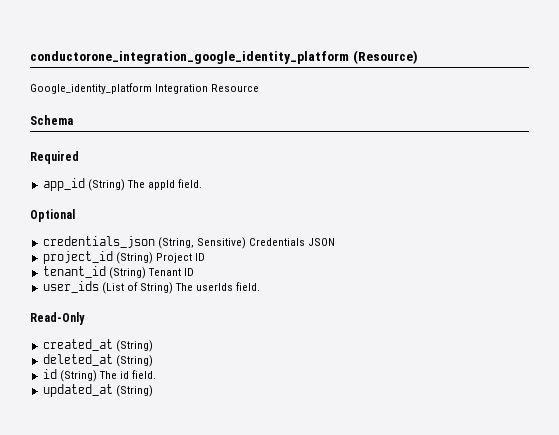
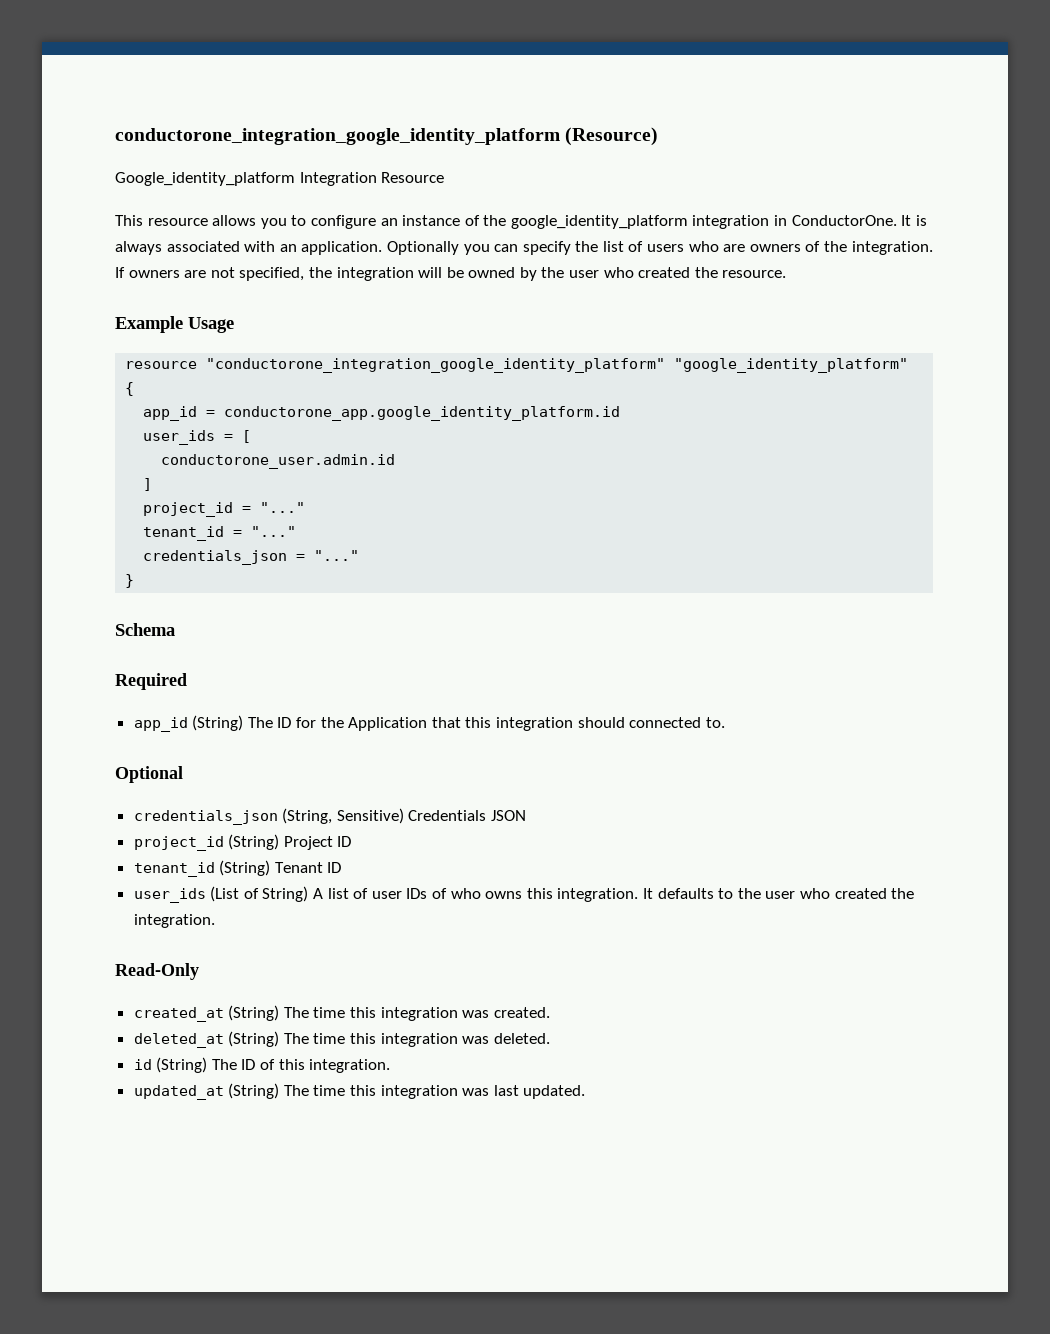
(260, 88) none -> [115,215,927,229] [115,241,933,255] [115,267,787,281] [115,316,234,333] [125,358,909,373] [125,382,135,396] [143,406,621,421] [143,430,252,445] [161,454,396,469] [143,478,153,491] [143,502,306,517] [143,526,297,541] [143,550,360,565] [125,574,135,588] // This resource allows you to configure an instance of the google_identity_platform integration in ConductorOne. It is always associated with an application. Optionally you can specify the list of users who are owners of the integration. If owners are not specified, the integration will be owned by the user who created the resource. // Example Usage // resource "conductorone_integration_google_identity_platform" "google_identity_platform" { // app_id = conductorone_app.google_identity_platform.id // user_ids = [ // conductorone_user.admin.id // ] // project_id = "..." // tenant_id = "..." // credentials_json = "..." // }
[147,179,203,190] appId field. -> [277,717,725,731] ID for the Application that this integration should connected to.
[175,282,261,291] [30,312,85,325] [42,339,153,352] [42,354,153,367] [42,369,157,382] [42,384,153,397] The userIds field. // Read-Only // created_at (String) // deleted_at (String) // id (String) The id field. // updated_at (String) -> [313,888,915,902] [133,914,215,928] [115,963,199,980] [133,1005,550,1022] [133,1031,550,1048] [133,1057,391,1073] [133,1083,586,1100] A list of user IDs of who owns this integration. It defaults to the user who created the integration. // Read-Only // created_at (String) The time this integration was created. // deleted_at (String) The time this integration was deleted. // id (String) The ID of this integration. // updated_at (String) The time this integration was last updated.

